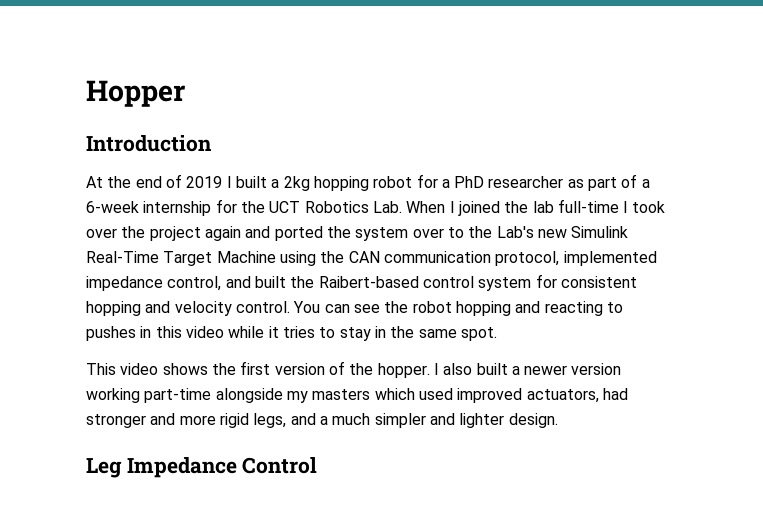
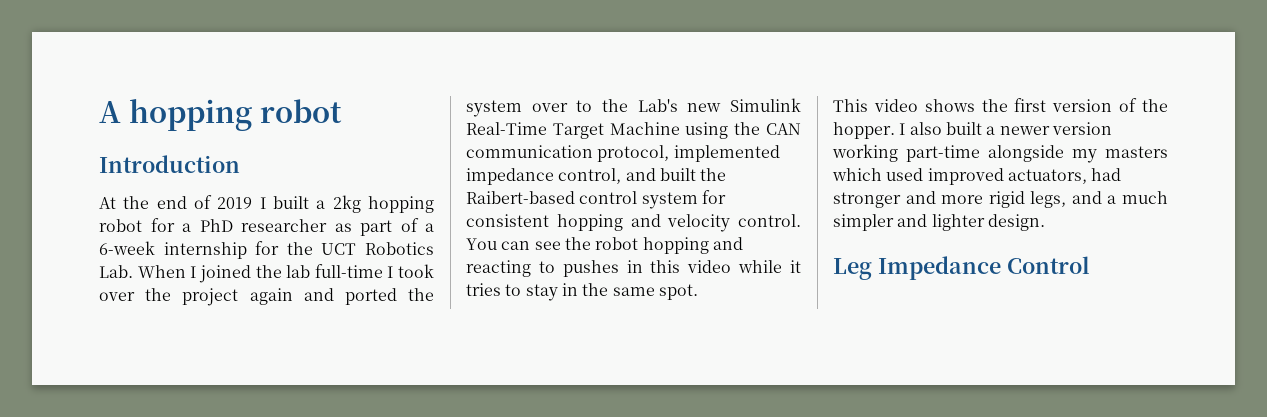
[86,80,185,107] Hopper -> [99,99,342,131] A hopping robot

